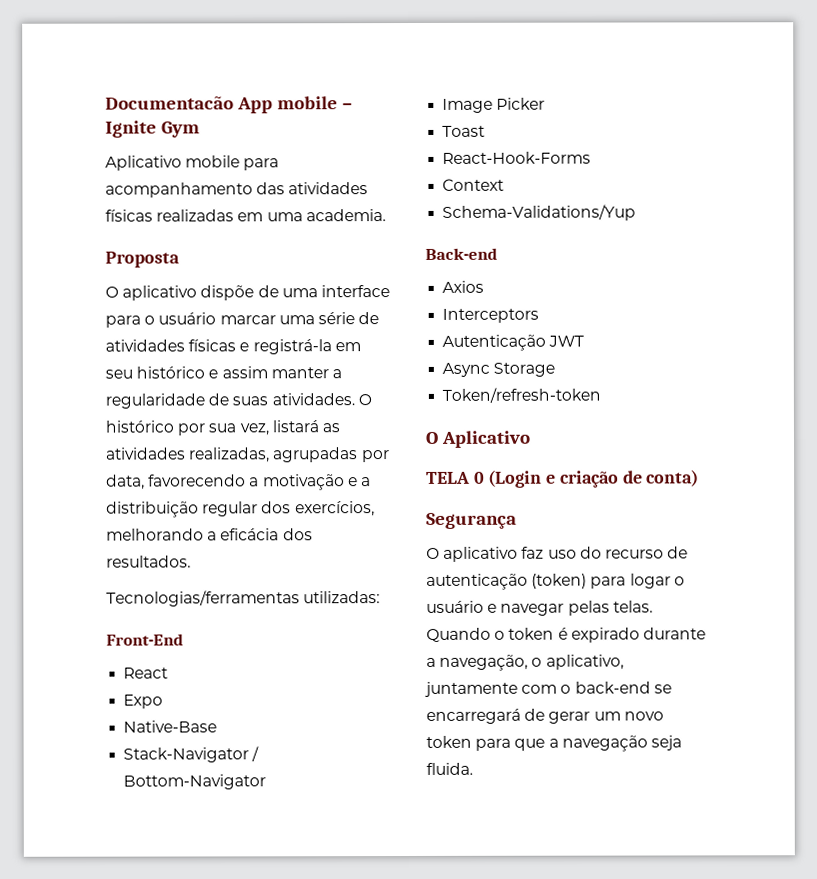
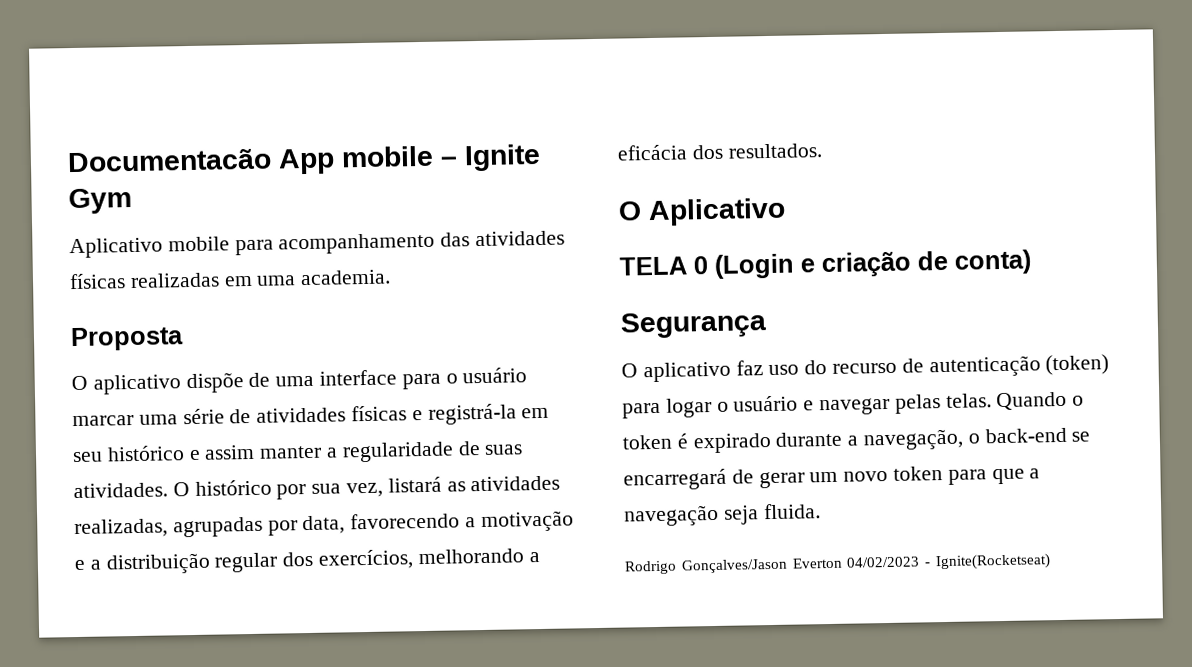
[106,590,381,607] [106,633,184,646] [123,667,169,679] [123,694,164,709] [123,720,218,733] [123,746,260,763] [123,774,267,790] [442,97,546,113] [442,125,486,137] [442,151,592,164] [442,178,505,191] [442,204,637,221] [425,247,498,260] [442,280,485,293] [442,308,540,323] [442,334,585,351] [442,362,556,377] [442,387,602,403] // Tecnologias/ferramentas utilizadas: // Front-End // React // Expo // Native-Base // Stack-Navigator / Bottom-Navigator // Image Picker // Toast // React-Hook-Forms // Context // Schema-Validations/Yup // Back-end // Axios // Interceptors // Autenticação JWT // Async Storage // Token/refresh-token -> (822, 151) none
[545,654,624,670] [424,681,572,697] aplicativo, juntamente com o -> (980, 438) none
(473, 768) none -> [624,553,1052,575] // Rodrigo Gonçalves/Jason Everton 04/02/2023 - Ignite(Rocketseat)

